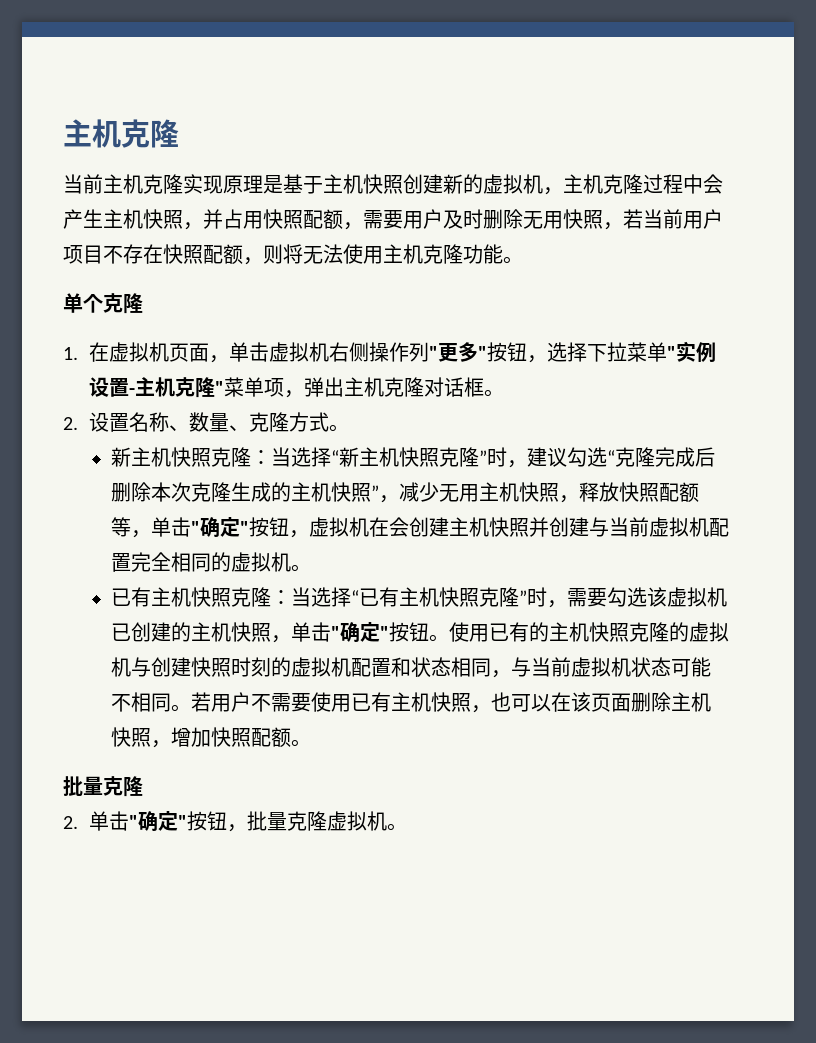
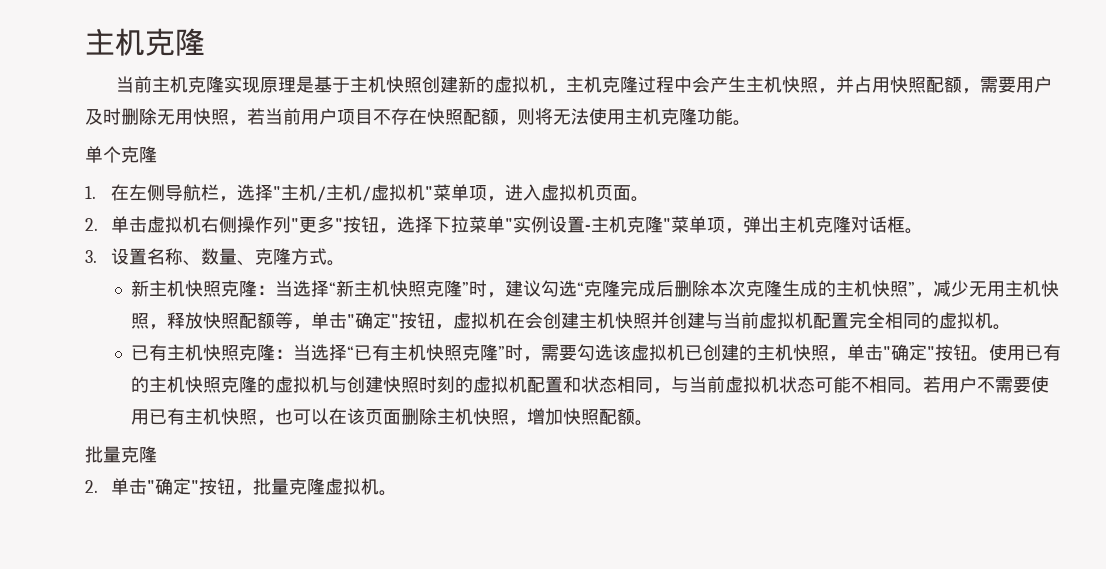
(109, 352) none -> [129,184,542,202] 左侧导航栏，选择"主机/主机/虚拟机"菜单项，进入
[208,355,229,363] ， -> [631,196,650,202] [85,218,98,231] 。 // 2.
[63,417,78,430] 2. -> [85,250,97,263] 3.

